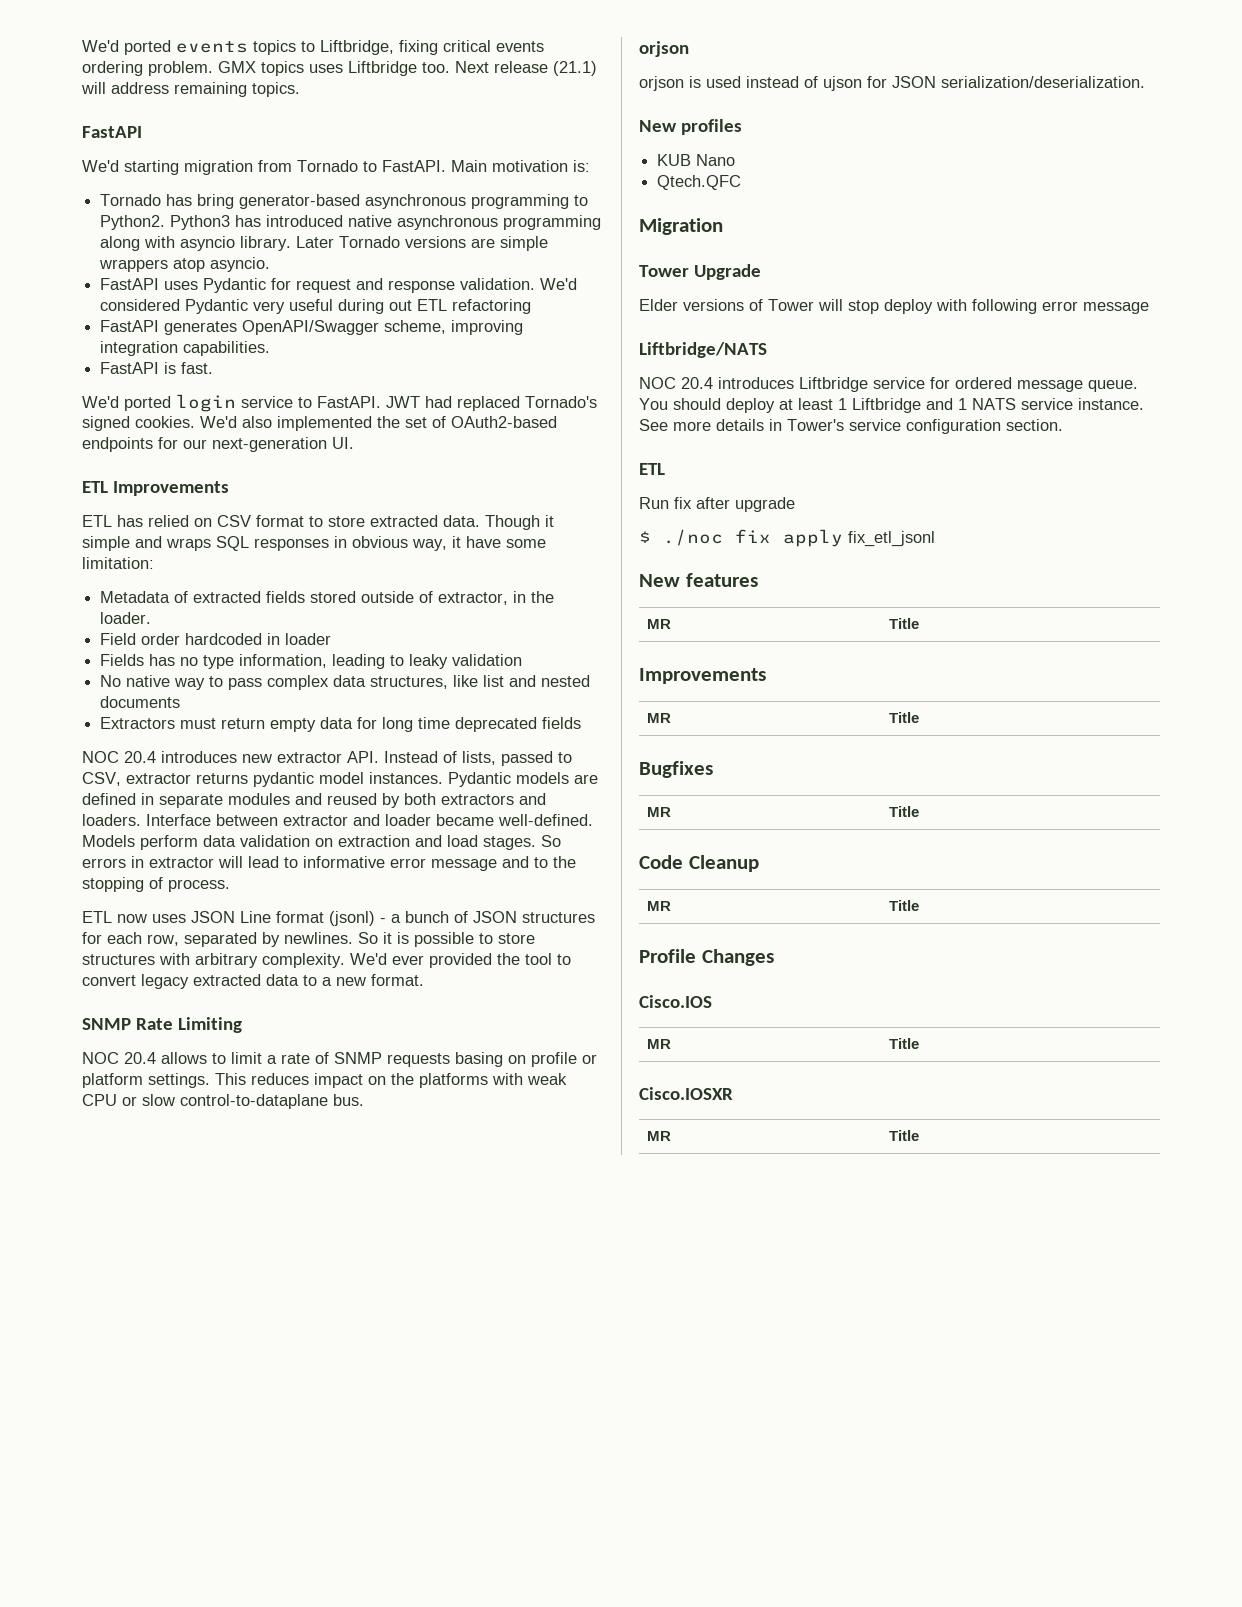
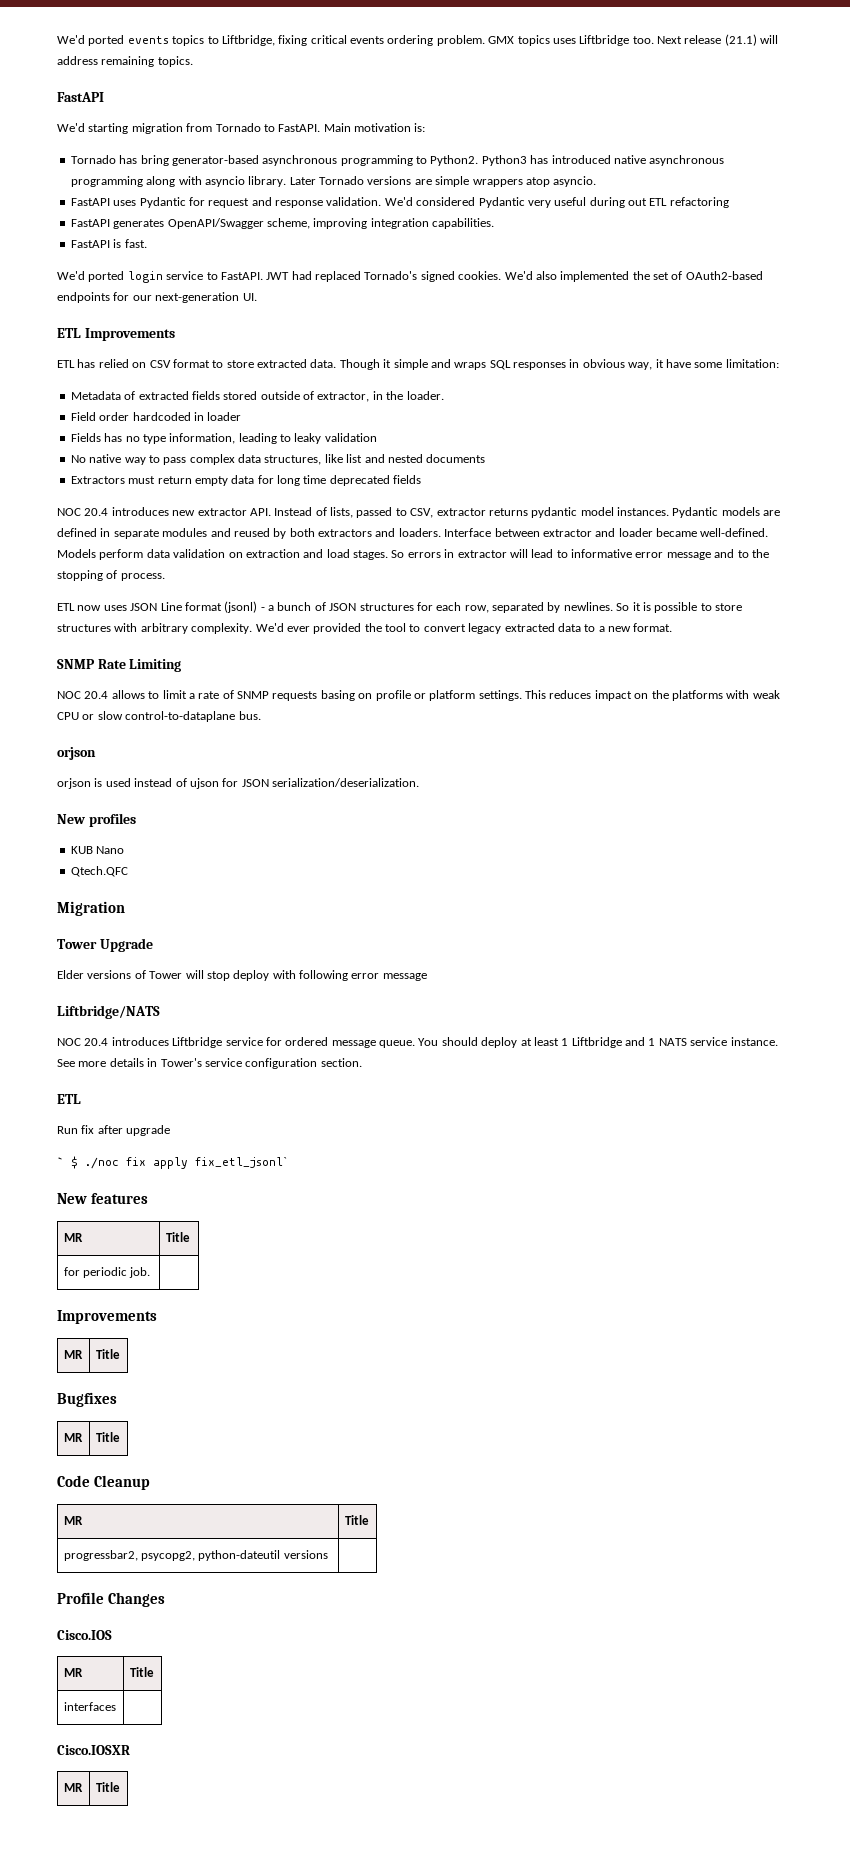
(795, 504) none -> [57,1157,64,1166] `
[848,531,935,547] fix_etl_jsonl -> [195,1157,287,1168] fix_etl_jsonl`
(919, 623) none -> [63,1267,151,1278] // for periodic job. |
(919, 905) none -> [63,1550,328,1561] // progressbar2, psycopg2, python-dateutil versions |
(919, 1043) none -> [63,1702,116,1711] // interfaces |

